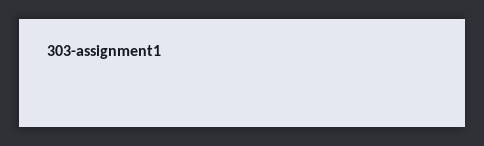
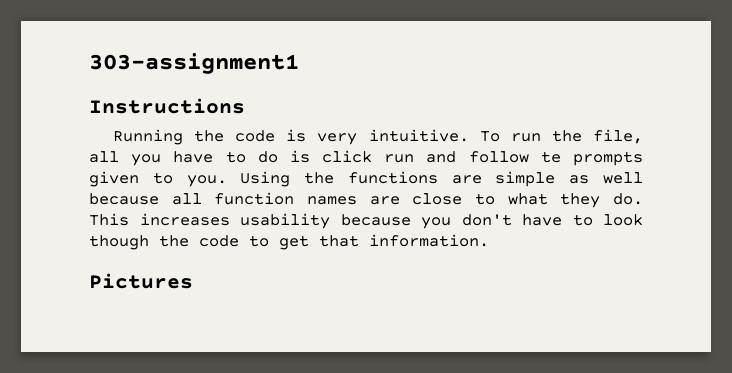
(161, 52) none -> [89,98,245,114] [113,129,643,145] [89,150,643,166] [89,171,643,187] [89,192,644,208] [89,213,643,229] [89,234,489,250] [89,273,193,289] // Instructions // Running the code is very intuitive. To run the file, all you have to do is click run and follow te prompts given to you. Using the functions are simple as well because all function names are close to what they do. This increases usability because you don't have to look though the code to get that information. // Pictures

